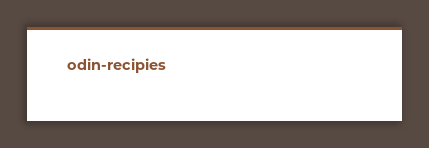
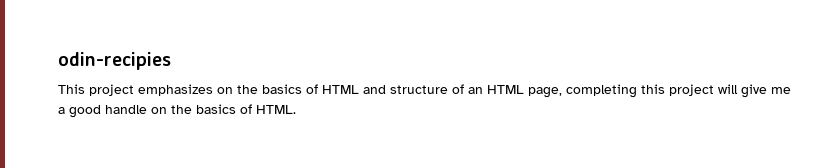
(166, 65) none -> [58,84,791,98] [58,104,296,118] // This project emphasizes on the basics of HTML and structure of an HTML page, completing this project will give me a good handle on the basics of HTML.

